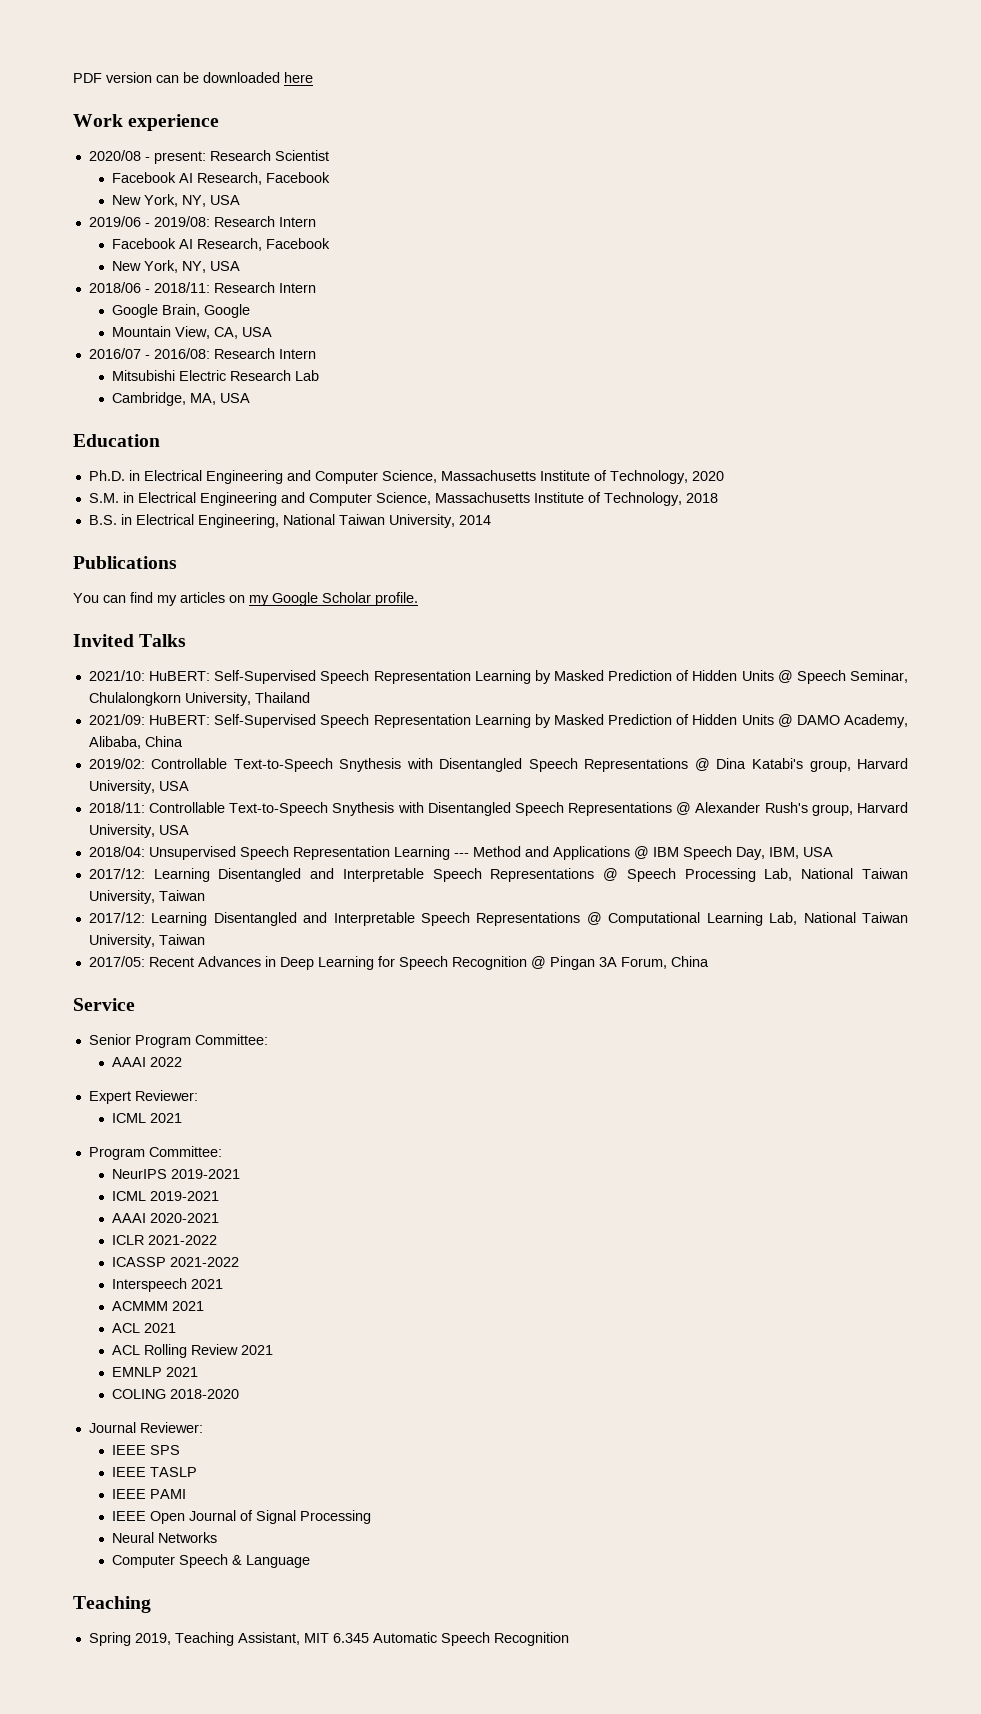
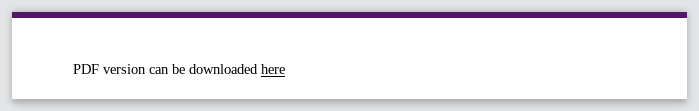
[73,114,220,131] [88,150,329,164] [111,172,330,185] [111,194,240,207] [88,216,316,227] [111,238,330,251] [111,260,240,273] [88,282,316,293] [111,304,250,318] [111,326,272,339] [88,348,316,359] [111,370,319,381] [111,392,250,406] [73,434,160,447] [88,470,724,484] [88,492,718,506] [88,514,491,528] [73,556,177,569] [73,592,418,606] [73,634,187,647] [88,670,909,684] [88,692,310,706] [88,714,909,728] [88,736,183,749] [88,758,908,772] [88,780,189,794] [88,802,909,816] [88,824,189,838] [88,846,833,860] [88,868,908,882] [88,890,205,904] [88,912,909,926] [88,934,205,948] [88,956,709,970] [73,998,135,1011] [88,1034,268,1048] [111,1057,182,1067] [88,1090,198,1104] [111,1113,182,1123] [88,1146,222,1160] [111,1169,240,1179] [111,1191,219,1201] [111,1213,219,1223] [111,1235,217,1245] [111,1257,239,1267] [111,1278,223,1292] [111,1301,204,1311] [111,1323,176,1333] [111,1344,273,1358] [111,1367,198,1377] [111,1389,239,1399] [88,1422,203,1433] [111,1445,180,1455] [111,1467,197,1477] [111,1489,186,1499] [111,1510,371,1524] [111,1532,217,1543] [111,1554,310,1568] [73,1596,151,1613] [88,1632,569,1646] // Work experience // 2020/08 - present: Research Scientist // Facebook AI Research, Facebook // New York, NY, USA // 2019/06 - 2019/08: Research Intern // Facebook AI Research, Facebook // New York, NY, USA // 2018/06 - 2018/11: Research Intern // Google Brain, Google // Mountain View, CA, USA // 2016/07 - 2016/08: Research Intern // Mitsubishi Electric Research Lab // Cambridge, MA, USA // Education // Ph.D. in Electrical Engineering and Computer Science, Massachusetts Institute of Technology, 2020 // S.M. in Electrical Engineering and Computer Science, Massachusetts Institute of Technology, 2018 // B.S. in Electrical Engineering, National Taiwan University, 2014 // Publications // You can find my articles on my Google Scholar profile. // Invited Talks // 2021/10: HuBERT: Self-Supervised Speech Representation Learning by Masked Prediction of Hidden Units @ Speech Seminar, Chulalongkorn University, Thailand // 2021/09: HuBERT: Self-Supervised Speech Representation Learning by Masked Prediction of Hidden Units @ DAMO Academy, Alibaba, China // 2019/02: Controllable Text-to-Speech Snythesis with Disentangled Speech Representations @ Dina Katabi's group, Harvard University, USA // 2018/11: Controllable Text-to-Speech Snythesis with Disentangled Speech Representations @ Alexander Rush's group, Harvard University, USA // 2018/04: Unsupervised Speech Representation Learning --- Method and Applications @ IBM Speech Day, IBM, USA // 2017/12: Learning Disentangled and Interpretable Speech Representations @ Speech Processing Lab, National Taiwan University, Taiwan // 2017/12: Learning Disentangled and Interpretable Speech Representations @ Computational Learning Lab, National Taiwan University, Taiwan // 2017/05: Recent Advances in Deep Learning for Speech Recognition @ Pingan 3A Forum, China // Service // Senior Program Committee: // AAAI 2022 // Expert Reviewer: // ICML 2021 // Program Committee: // NeurIPS 2019-2021 // ICML 2019-2021 // AAAI 2020-2021 // ICLR 2021-2022 // ICASSP 2021-2022 // Interspeech 2021 // ACMMM 2021 // ACL 2021 // ACL Rolling Review 2021 // EMNLP 2021 // COLING 2018-2020 // Journal Reviewer: // IEEE SPS // IEEE TASLP // IEEE PAMI // IEEE Open Journal of Signal Processing // Neural Networks // Computer Speech & Language // Teaching // Spring 2019, Teaching Assistant, MIT 6.345 Automatic Speech Recognition -> (285, 69) none

